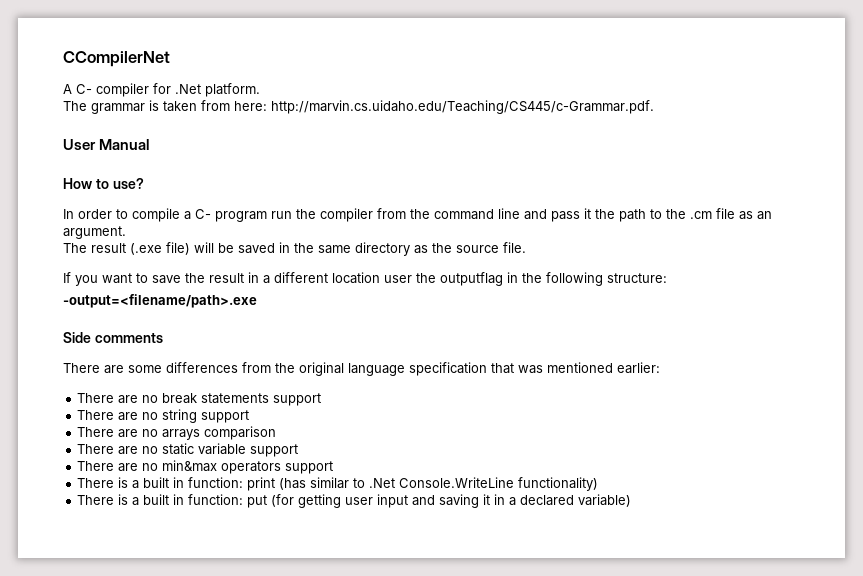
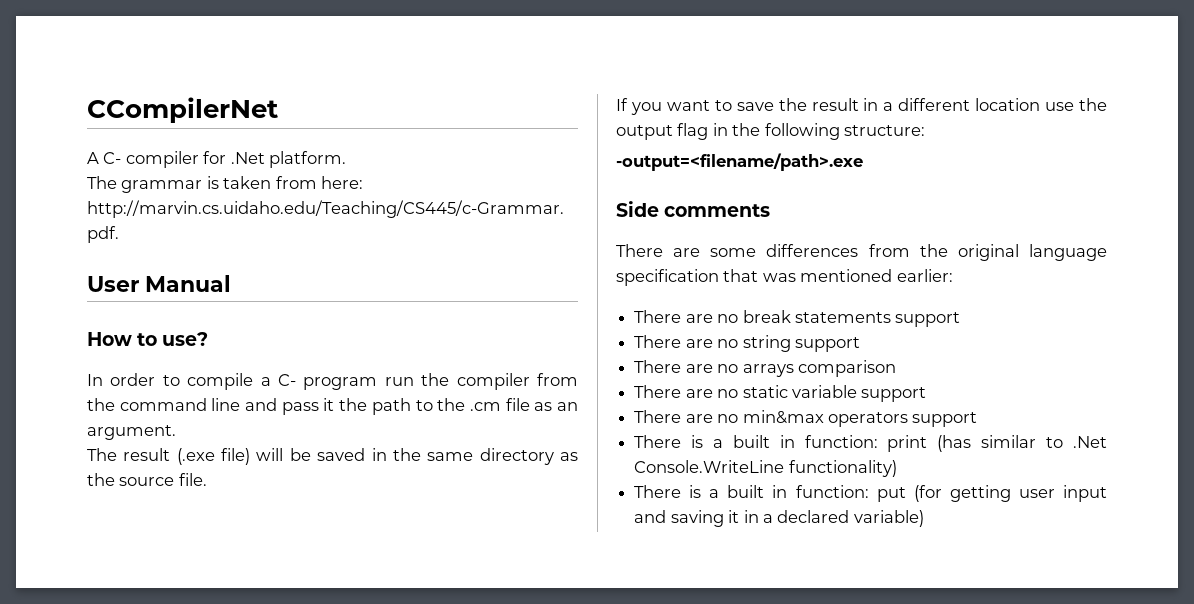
[384,272,503,286] user the outputflag -> [1045,98,1107,111] [616,123,709,140] use the output flag

